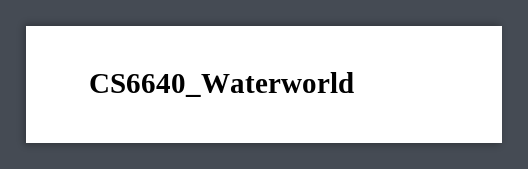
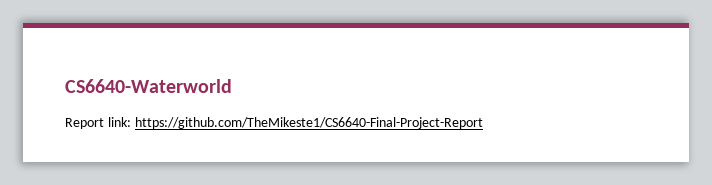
[89,72,354,97] CS6640_Waterworld -> [65,79,232,93] [65,117,483,129] CS6640-Waterworld // Report link: https://github.com/TheMikeste1/CS6640-Final-Project-Report

